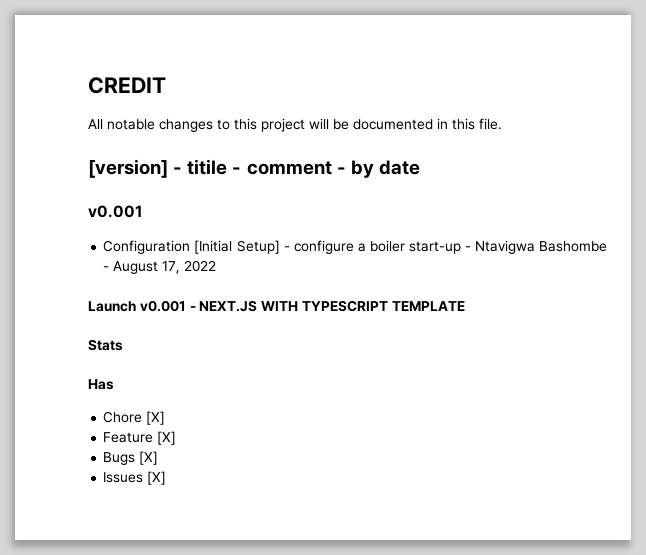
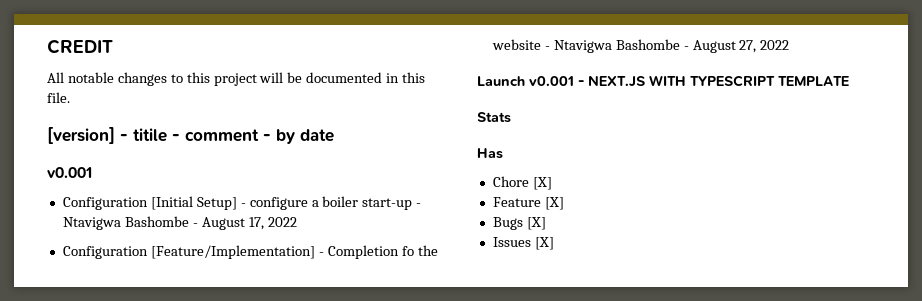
(217, 266) none -> [62,245,438,259] [491,39,790,53] // Configuration [Feature/Implementation] - Completion fo the website - Ntavigwa Bashombe - August 27, 2022

